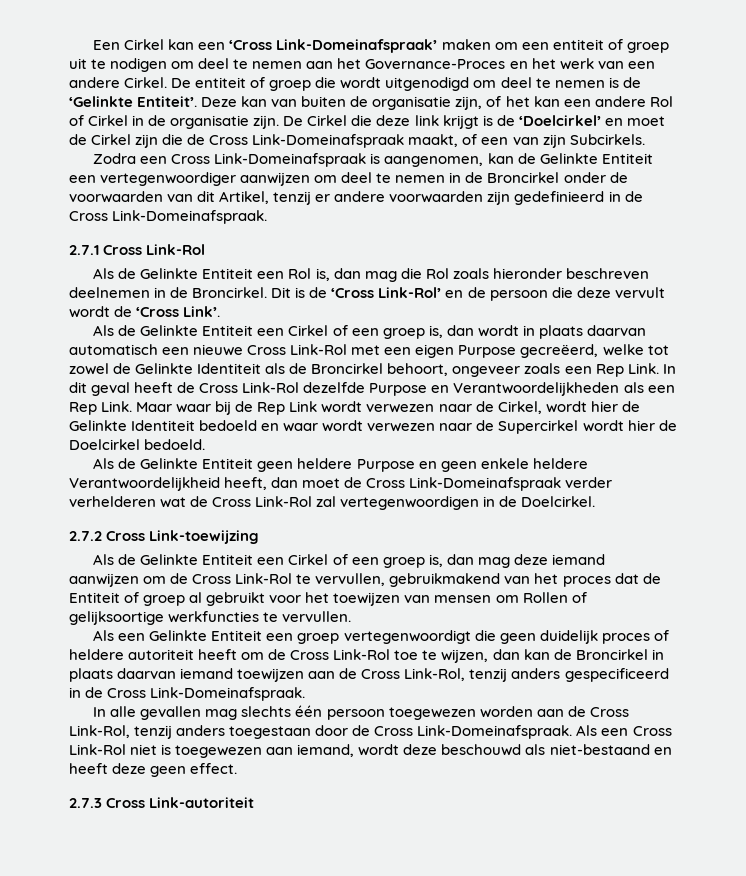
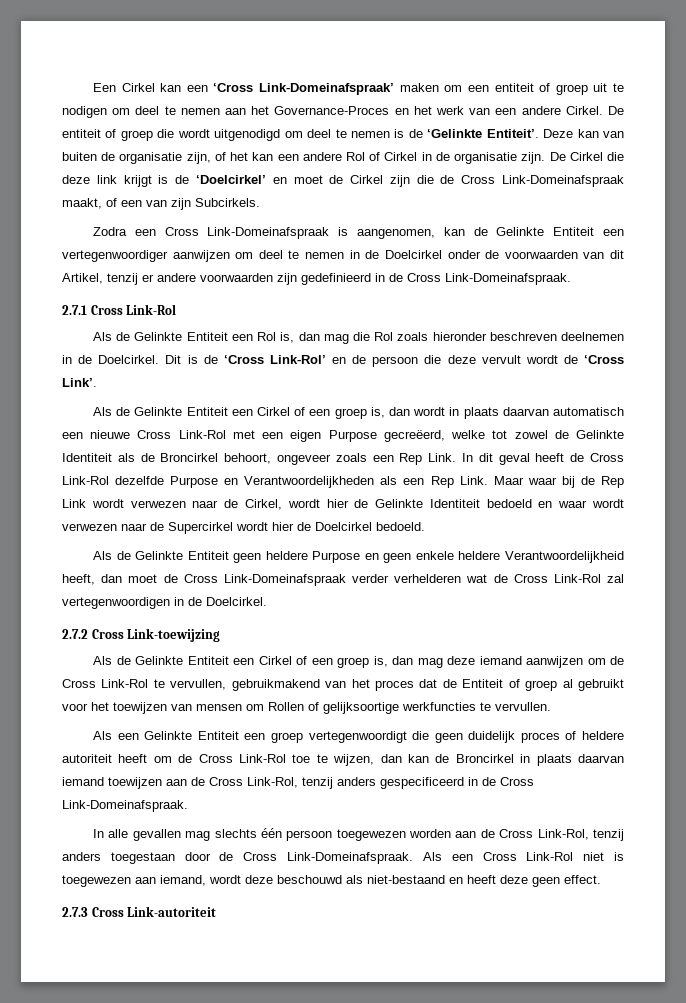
[487,172,560,183] Broncirkel -> [384,250,442,259] Doelcirkel
[192,287,268,298] Broncirkel. -> [98,355,160,364] Doelcirkel.

